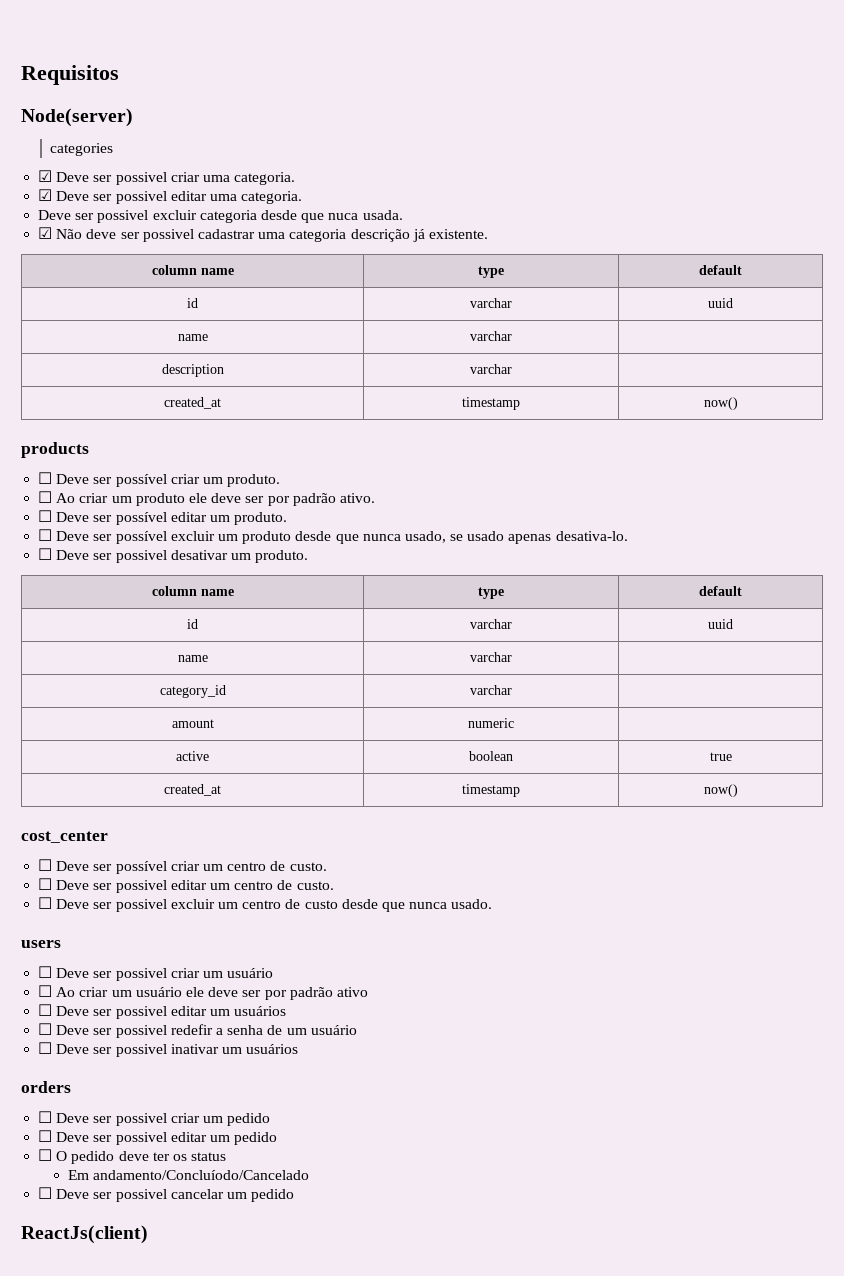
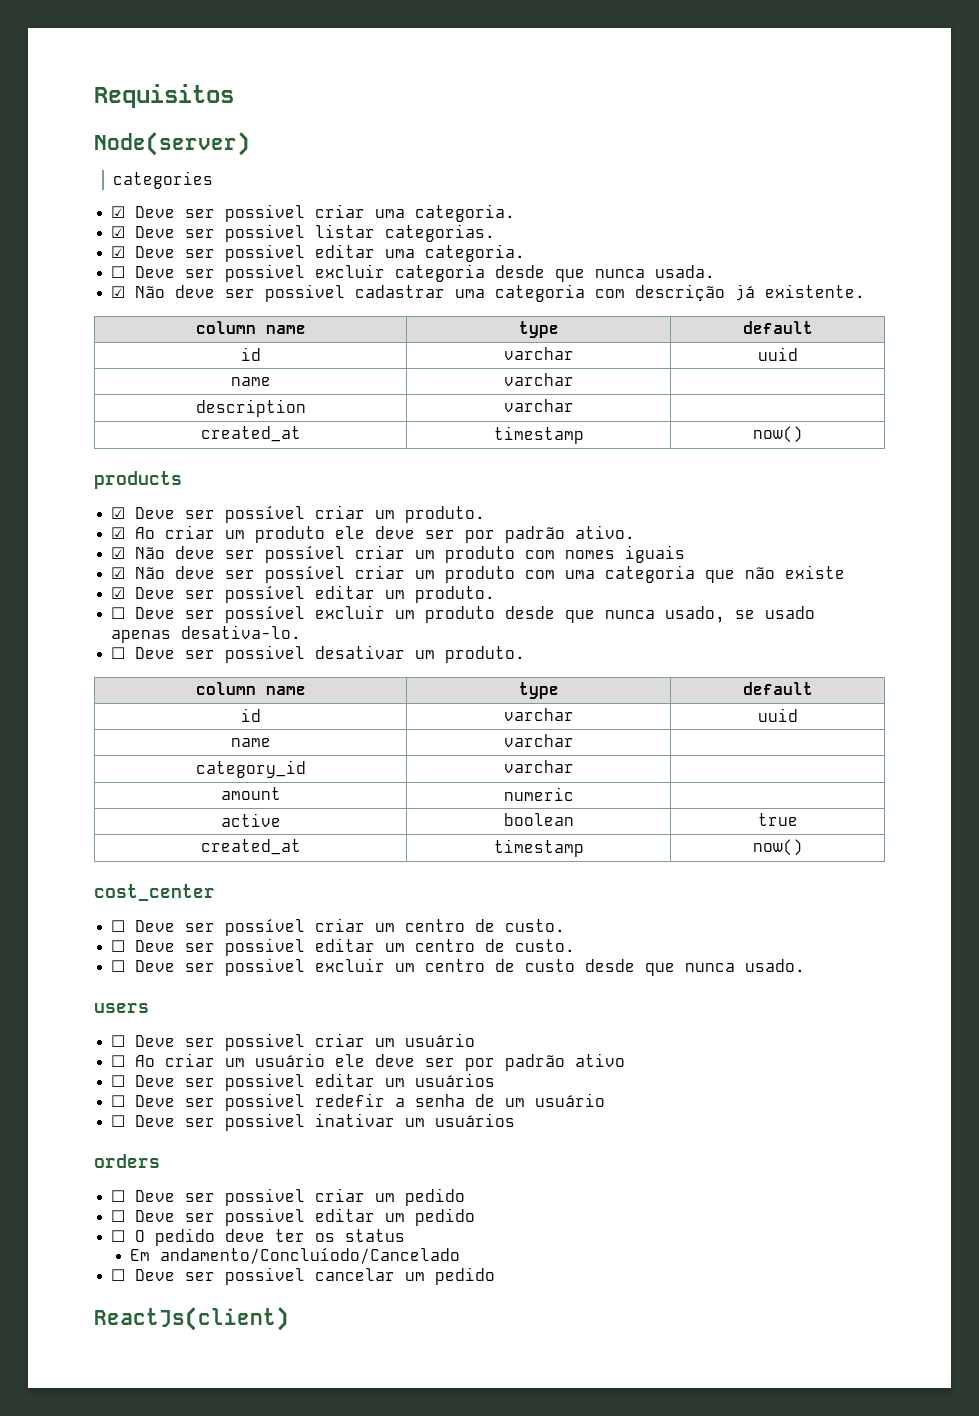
(296, 178) none -> [111,224,496,242] // ☑ Deve ser possivel listar categorias.
(303, 197) none -> [111,266,126,278] ☐
[328,213,359,220] nuca -> [595,269,646,278] nunca
(347, 235) none -> [595,289,626,298] com
[38,472,53,484] ☐ -> [111,507,126,519] ☑
[38,491,53,503] ☐ -> [111,527,126,539] ☑
[38,510,53,522] ☐ -> [111,545,686,563] [111,565,846,583] [111,587,126,599] ☑ Não deve ser possível criar um produto com nomes iguais // ☑ Não deve ser possível criar um produto com uma categoria que não existe // ☑

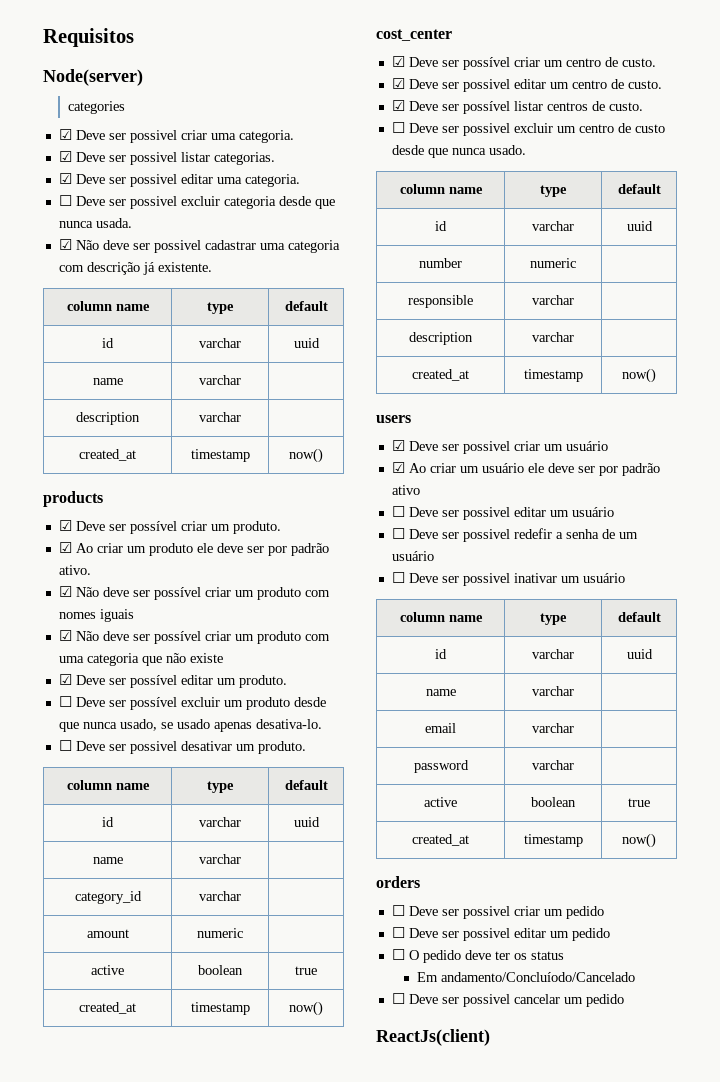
[111,920,126,932] ☐ -> [391,56,405,67] ☑
[111,940,126,952] ☐ -> [391,78,405,89] ☑
(576, 945) none -> [391,100,643,114] // ☑ Deve ser possível listar centros de custo.
(806, 965) none -> [399,184,483,194] [540,185,567,197] [617,184,661,194] [435,221,447,231] [532,221,574,231] [626,221,653,231] [419,258,462,268] [530,258,576,268] [408,295,473,308] [532,295,574,305] [409,332,473,345] [532,332,574,342] [412,369,469,381] [523,369,583,382] [622,368,656,383] // column name | type | default // id | varchar | uuid // number | numeric | // responsible | varchar | // description | varchar | // created_at | timestamp | now()
[111,1035,126,1047] ☐ -> [391,440,405,451] ☑
[111,1055,126,1067] ☐ -> [391,462,405,473] ☑
[415,1073,496,1087] usuários -> [571,507,614,517] usuário
[435,1113,516,1127] usuários -> [582,573,625,583] [399,612,483,622] [540,613,567,625] [617,612,661,622] [435,649,447,659] [532,649,574,659] [626,649,653,659] [425,689,456,696] [532,686,574,696] [425,723,456,733] [532,723,574,733] [413,760,469,773] [532,760,574,770] [424,797,457,807] [531,797,576,807] [628,798,650,807] [412,834,469,846] [523,834,583,847] [622,833,656,848] usuário // column name | type | default // id | varchar | uuid // name | varchar | // email | varchar | // password | varchar | // active | boolean | true // created_at | timestamp | now()

